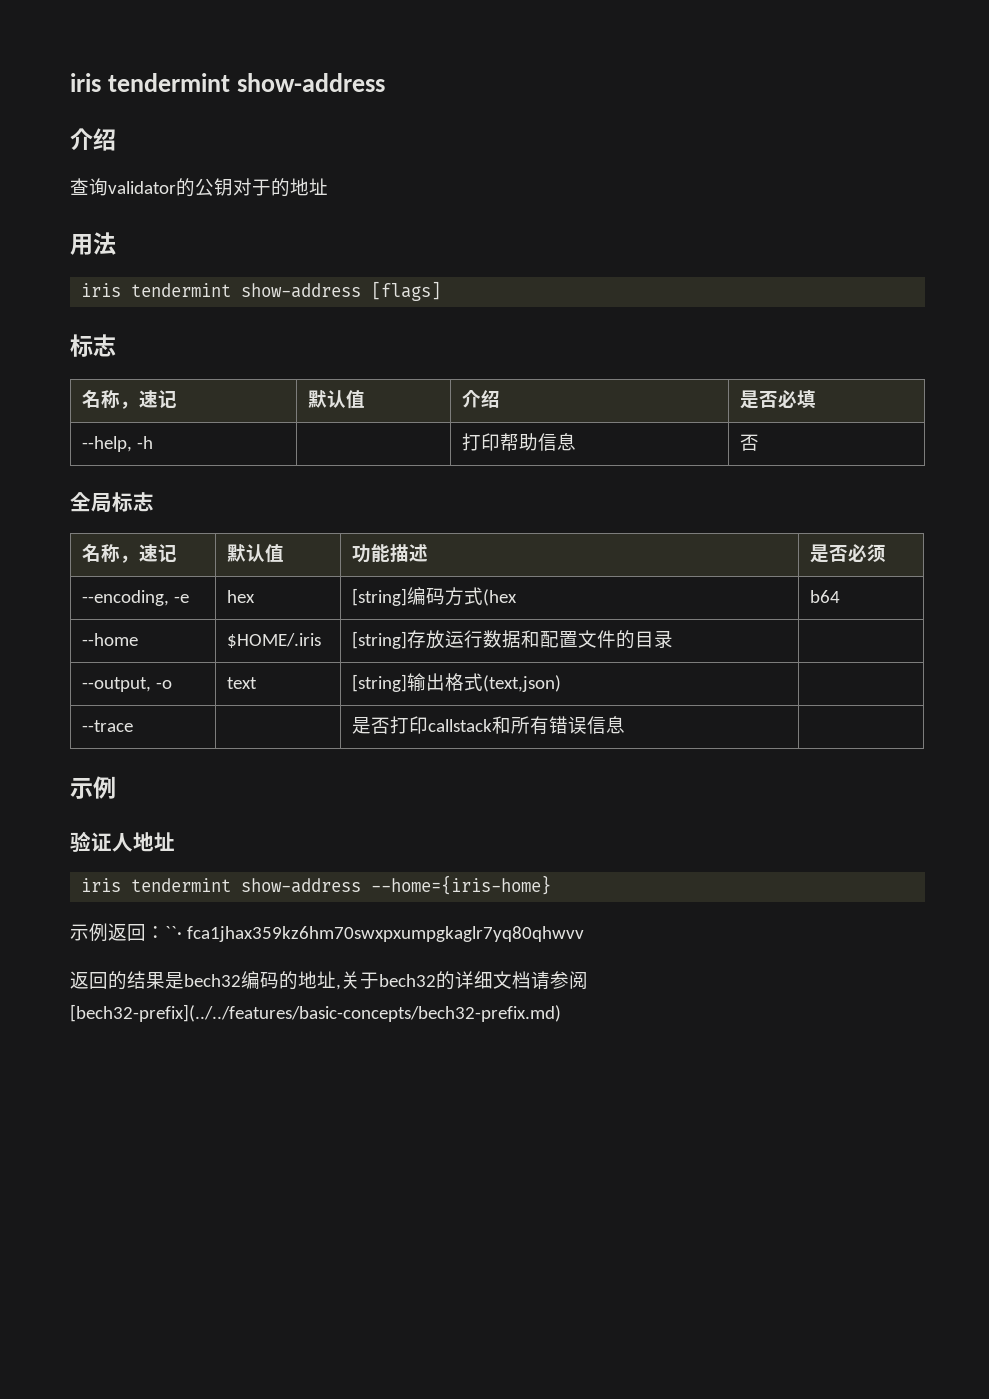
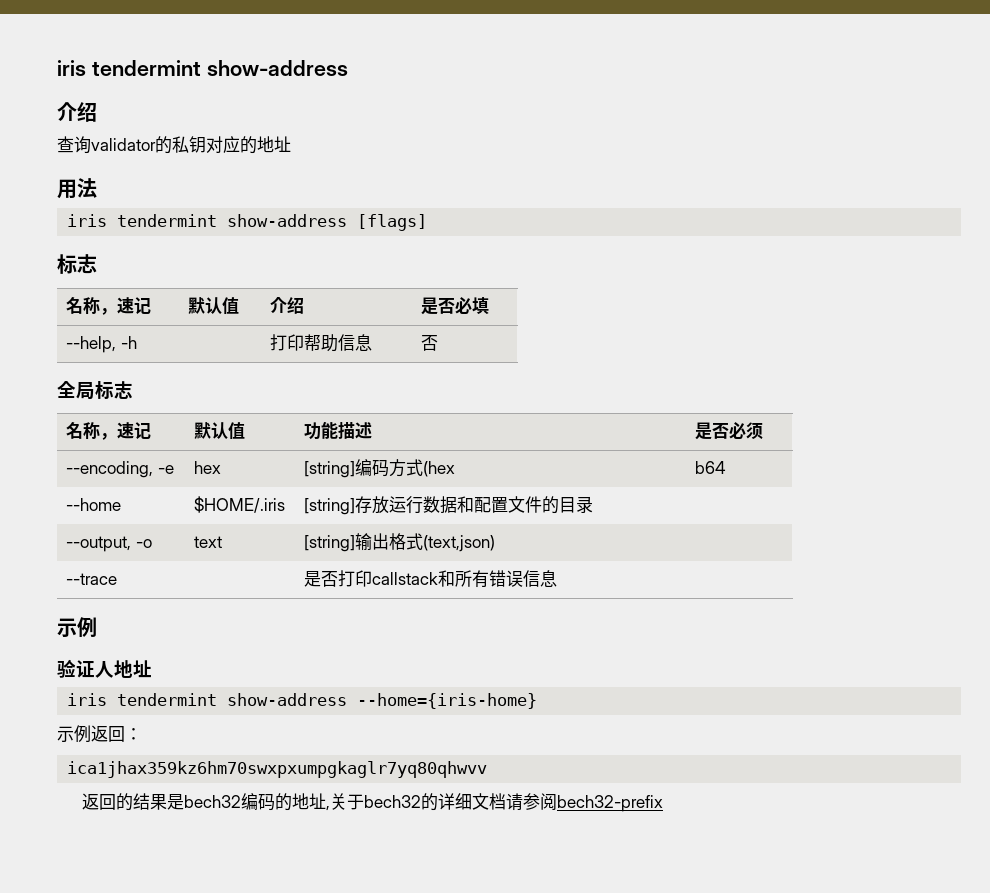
[195,178,271,196] 公钥对于 -> [172,136,240,153] 私钥对应
[165,926,584,942] ``· fca1jhax359kz6hm70swxpxumpgkaglr7yq80qhwvv -> [67,761,488,778] // ica1jhax359kz6hm70swxpxumpgkaglr7yq80qhwvv
[70,1004,561,1022] [bech32-prefix](../../features/basic-concepts/bech32-prefix.md) -> [556,795,663,812] bech32-prefix

